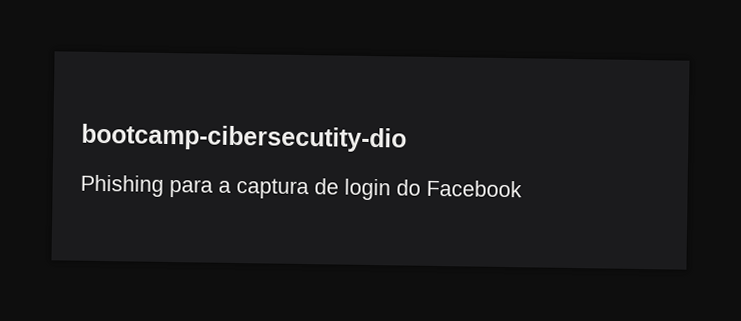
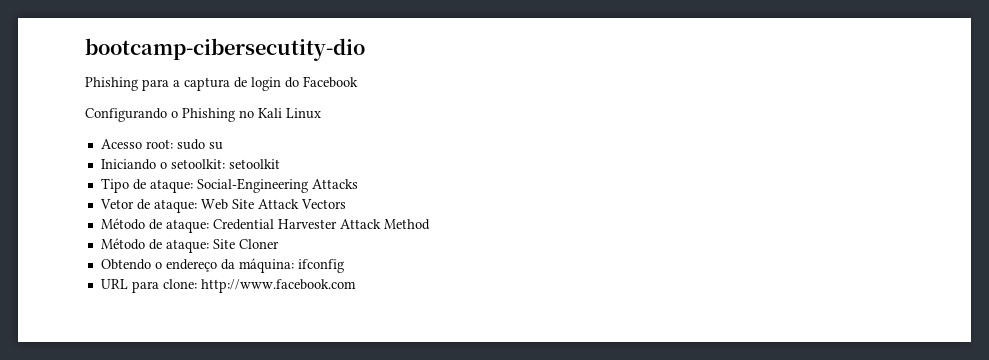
(522, 188) none -> [85,108,321,122] [100,139,223,150] [100,159,280,170] [100,178,358,193] [99,199,346,213] [100,218,430,233] [100,238,279,253] [100,258,344,273] [100,279,356,293] // Configurando o Phishing no Kali Linux // Acesso root: sudo su // Iniciando o setoolkit: setoolkit // Tipo de ataque: Social-Engineering Attacks // Vetor de ataque: Web Site Attack Vectors // Método de ataque: Credential Harvester Attack Method // Método de ataque: Site Cloner // Obtendo o endereço da máquina: ifconfig // URL para clone: http://www.facebook.com

